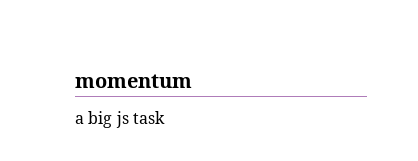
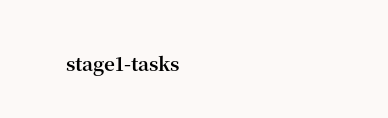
[75,74,192,88] [75,111,165,128] momentum // a big js task -> [66,55,179,76] stage1-tasks

